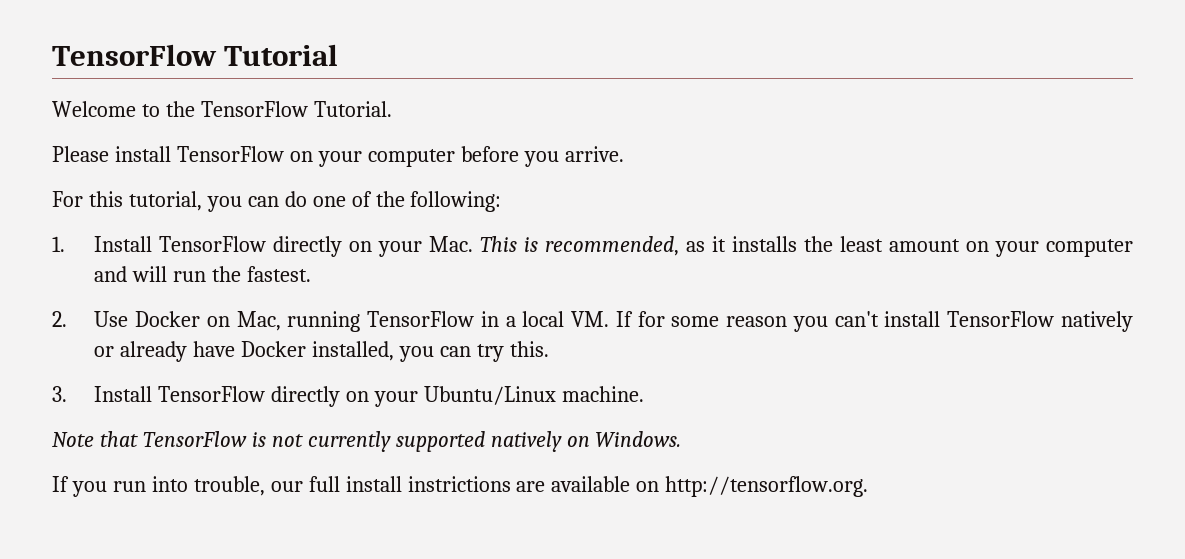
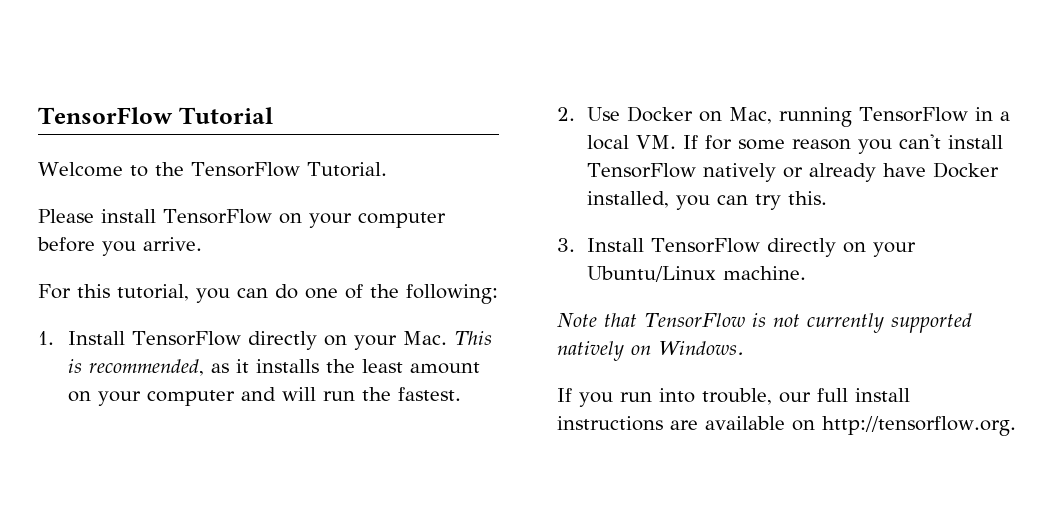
[407,476,511,492] instrictions -> [557,416,663,431] instructions

